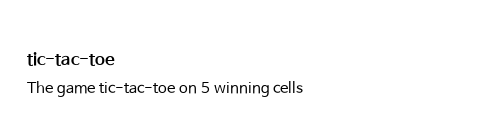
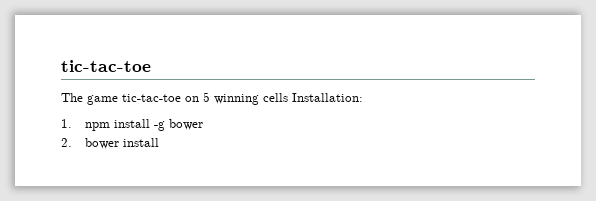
(304, 87) none -> [292,93,363,102] [61,119,203,131] [61,138,159,149] Installation: // 1. npm install -g bower // 2. bower install

